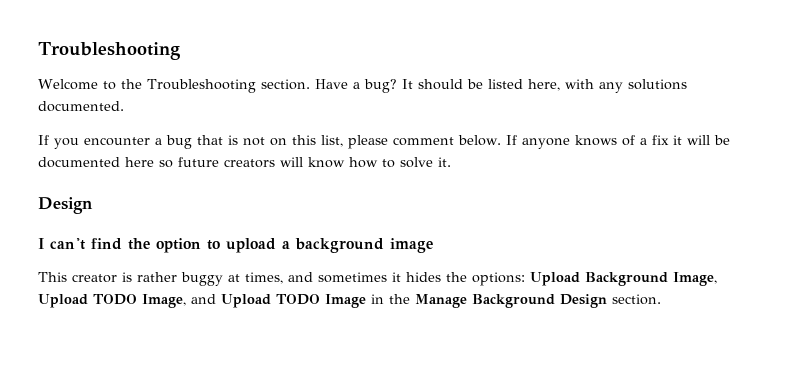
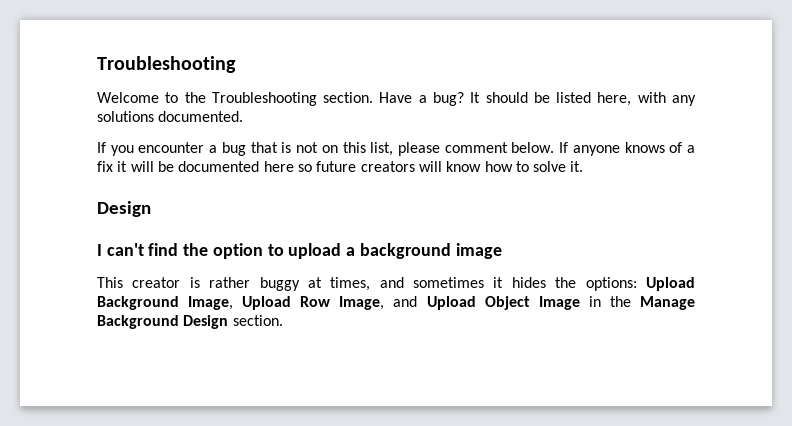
[93,294,137,305] TODO -> [300,296,331,307] Row
[276,294,320,305] TODO -> [484,296,530,310] Object

